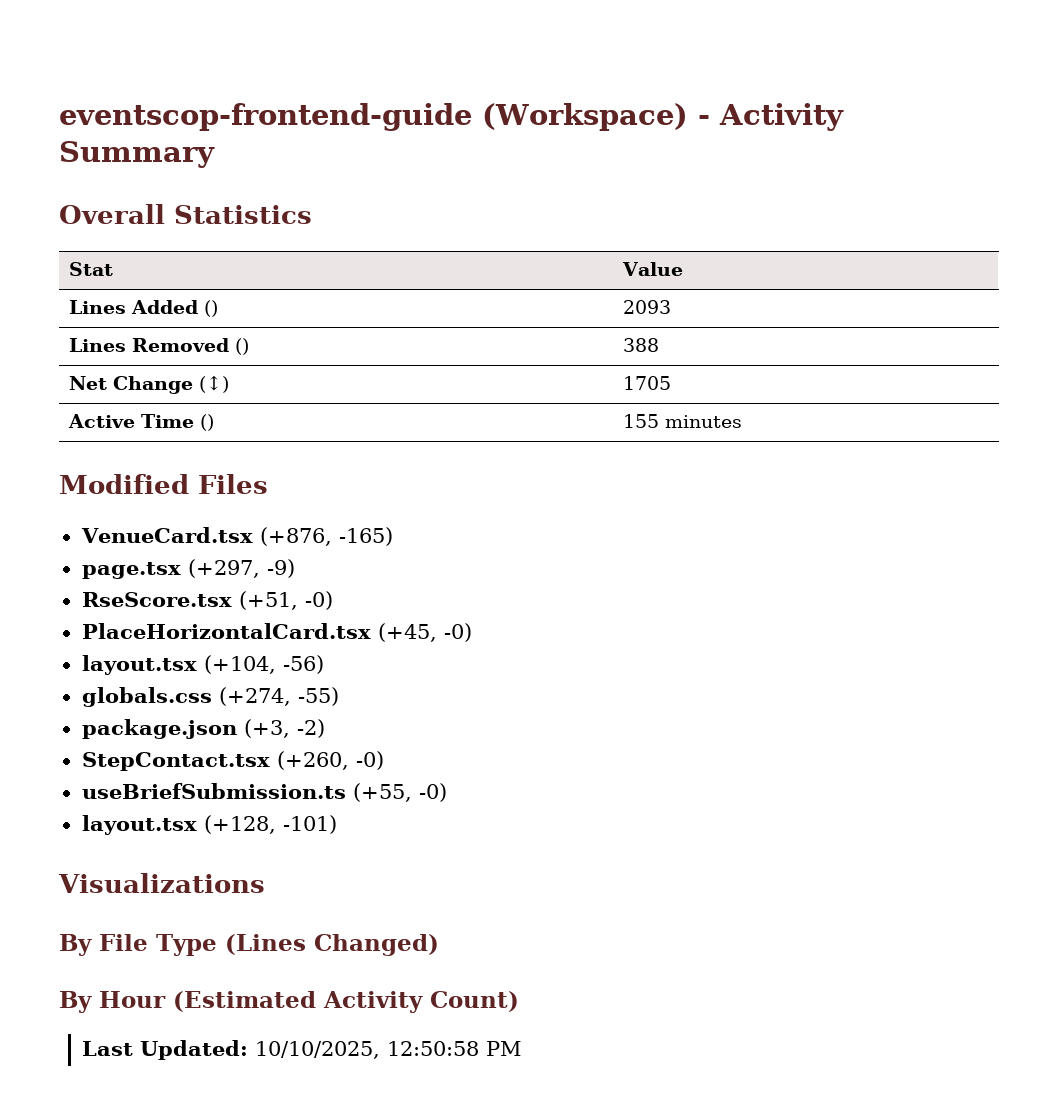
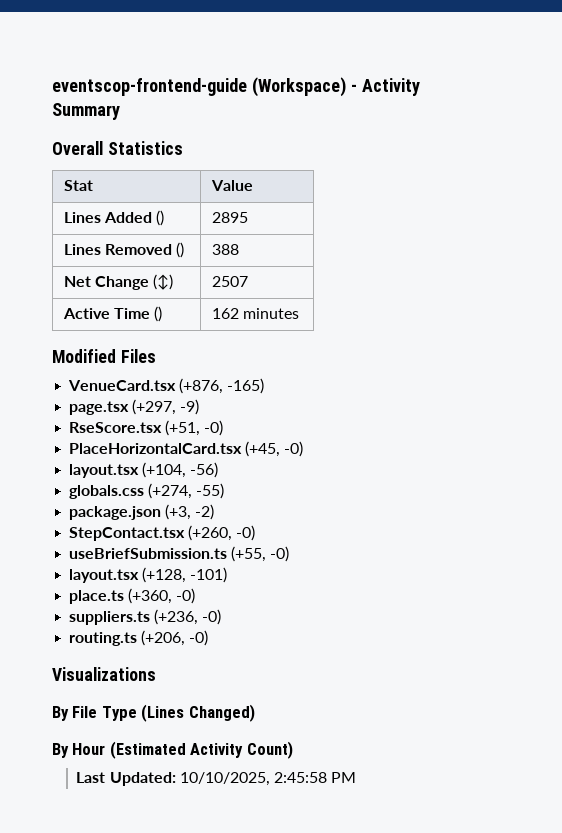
[622,300,671,314] 2093 -> [212,212,249,223] 2895
[622,376,671,390] 1705 -> [212,276,249,287] 2507
[622,414,659,428] 155 -> [212,308,240,319] 162
(337, 824) none -> [69,588,196,604] [69,609,222,625] [69,630,209,646] // place.ts (+360, -0) // suppliers.ts (+236, -0) // routing.ts (+206, -0)
[387,1041,480,1056] 12:50:58 -> [273,772,327,783] 2:45:58

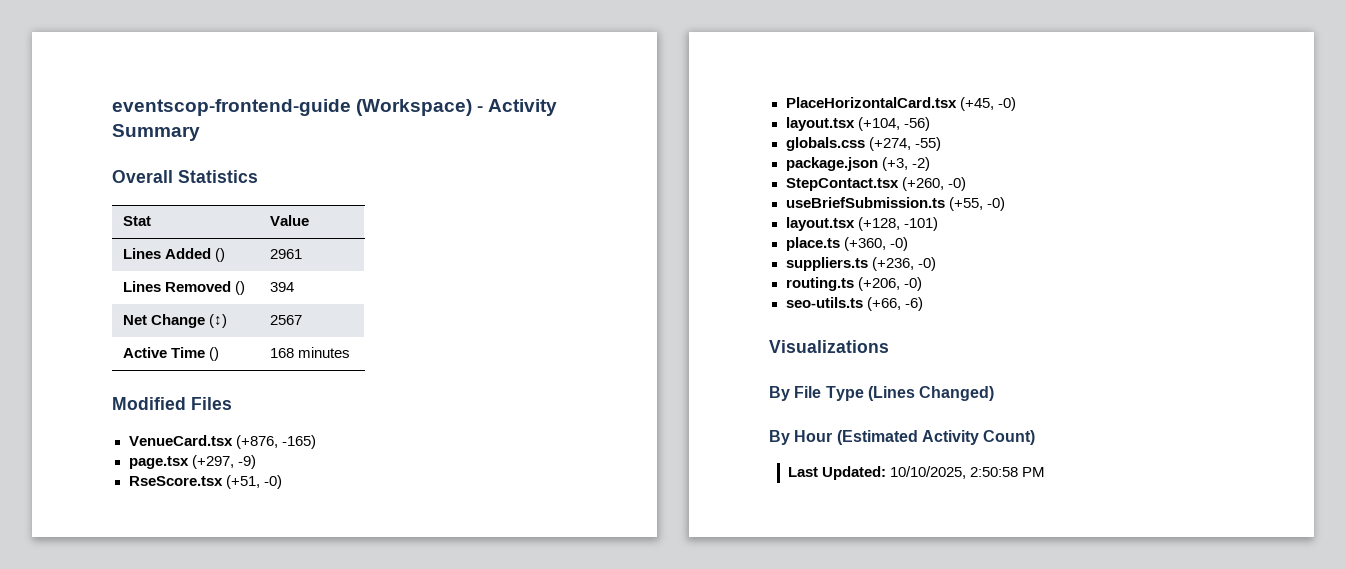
[212,212,249,223] 2895 -> [270,249,303,259] 2961
[212,244,240,255] 388 -> [270,282,295,292] 394
[212,276,249,287] 2507 -> [270,315,303,325] 2567
[212,308,240,319] 162 -> [270,348,295,358] 168
(209, 638) none -> [785,297,923,311] // seo-utils.ts (+66, -6)
[273,772,327,783] 2:45:58 -> [970,467,1019,477] 2:50:58

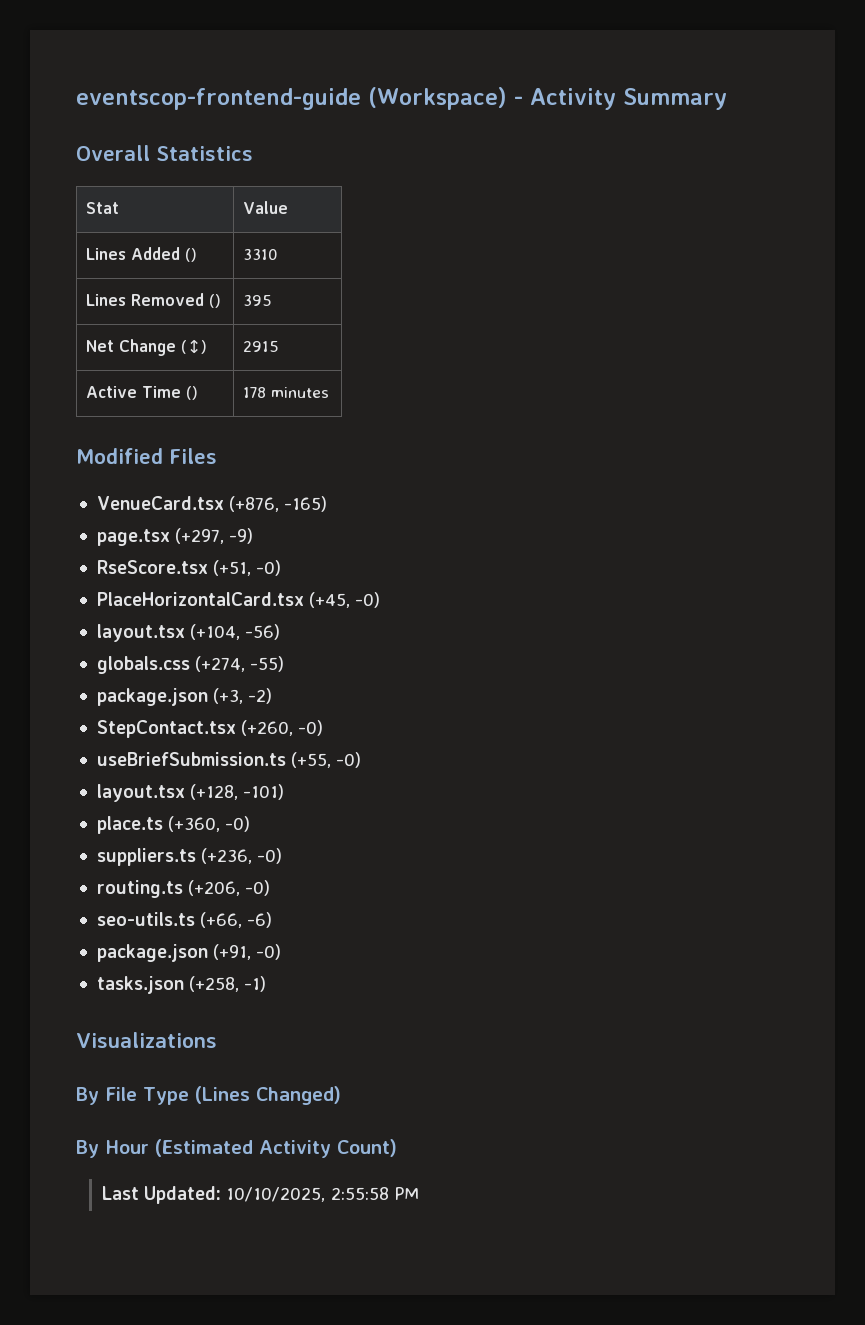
[270,249,303,259] 2961 -> [242,249,278,260] 3310
[270,282,295,292] 394 -> [242,295,272,306] 395
[270,315,303,325] 2567 -> [242,341,279,352] 2915
[270,348,295,358] 168 -> [242,387,266,398] 178
(923, 304) none -> [96,944,282,962] [96,976,267,994] // package.json (+91, -0) // tasks.json (+258, -1)
[970,467,1019,477] 2:50:58 -> [330,1187,389,1200] 2:55:58

